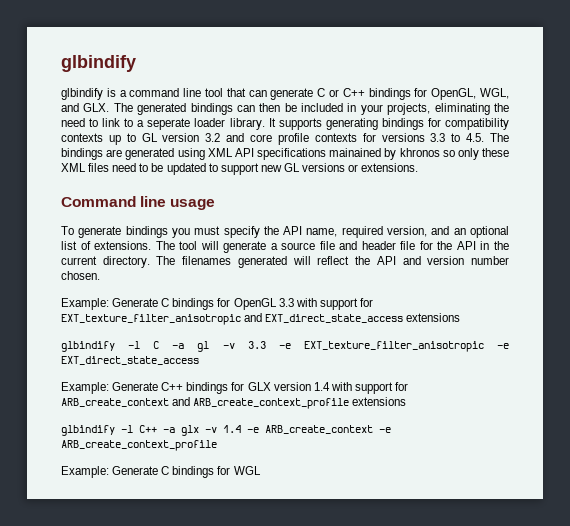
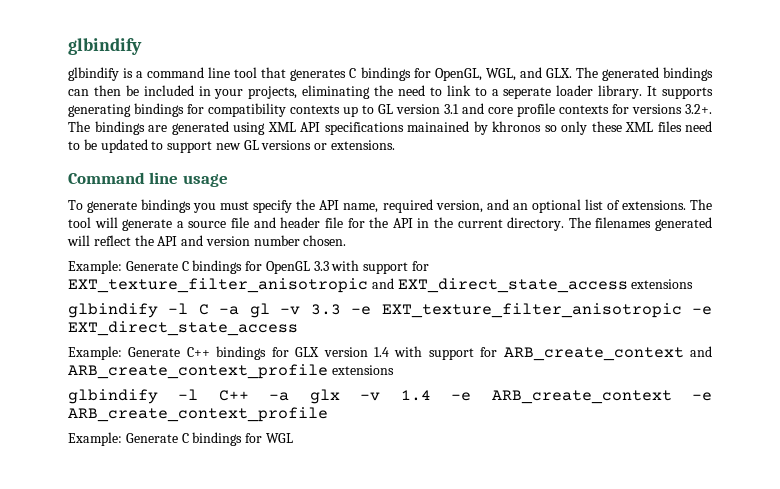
[248,88,365,100] can generate C or C++ -> [290,68,357,81] generates C
[205,133,221,142] 3.2 -> [444,104,459,114] 3.1
[430,133,485,142] 3.3 to 4.5. -> [685,104,712,114] 3.2+.

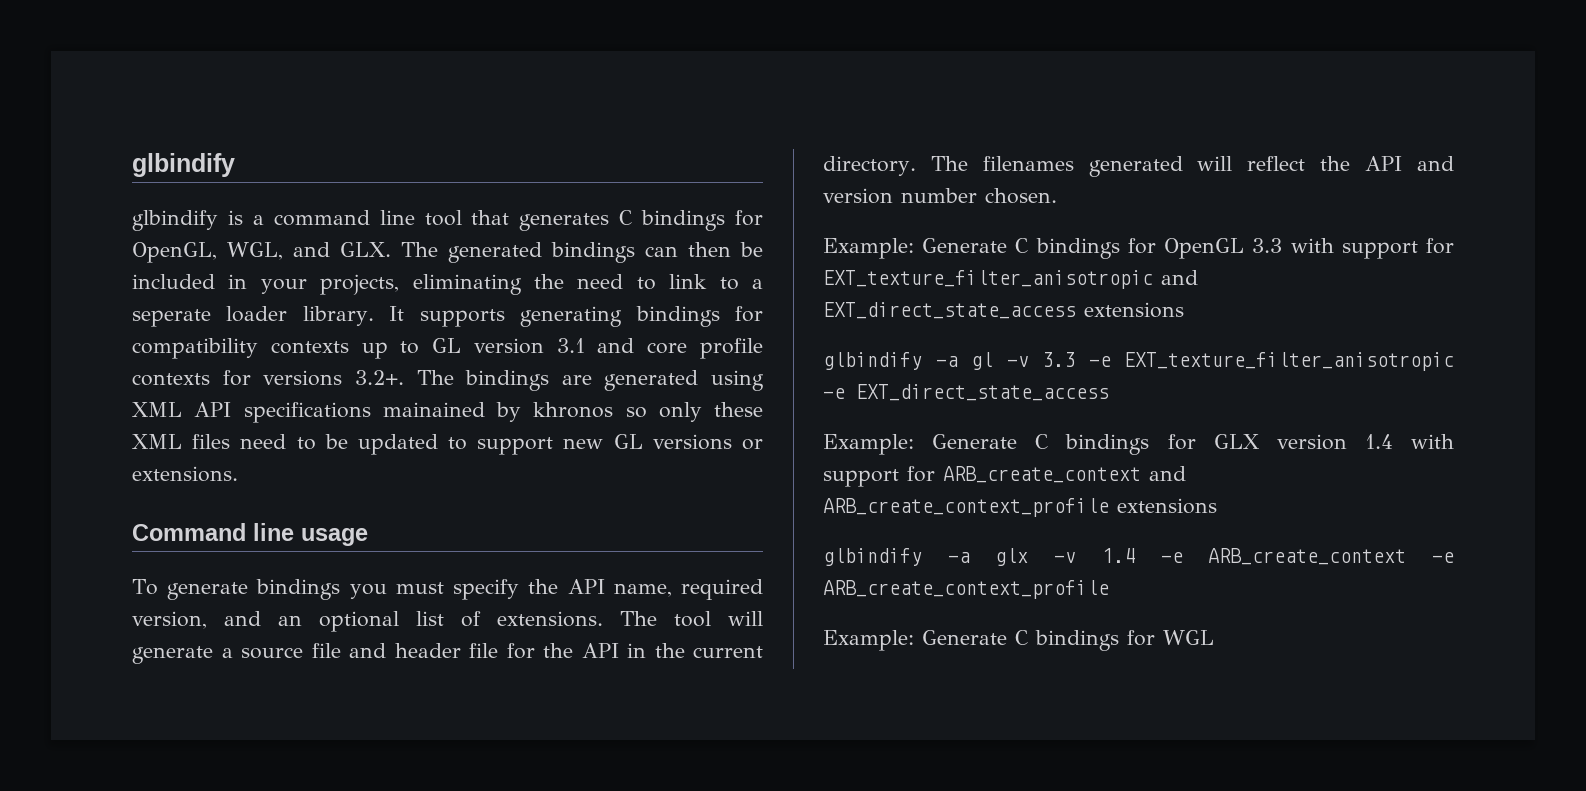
[168,303,209,315] -l C -> (922, 361) none
[186,347,210,357] C++ -> [1035,434,1049,449] C
[178,389,249,401] -l C++ -> (922, 557) none

